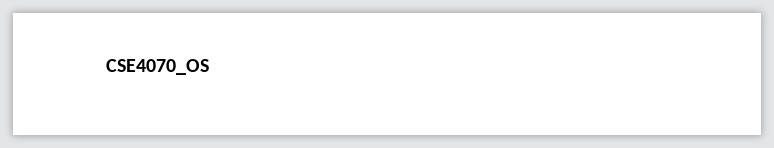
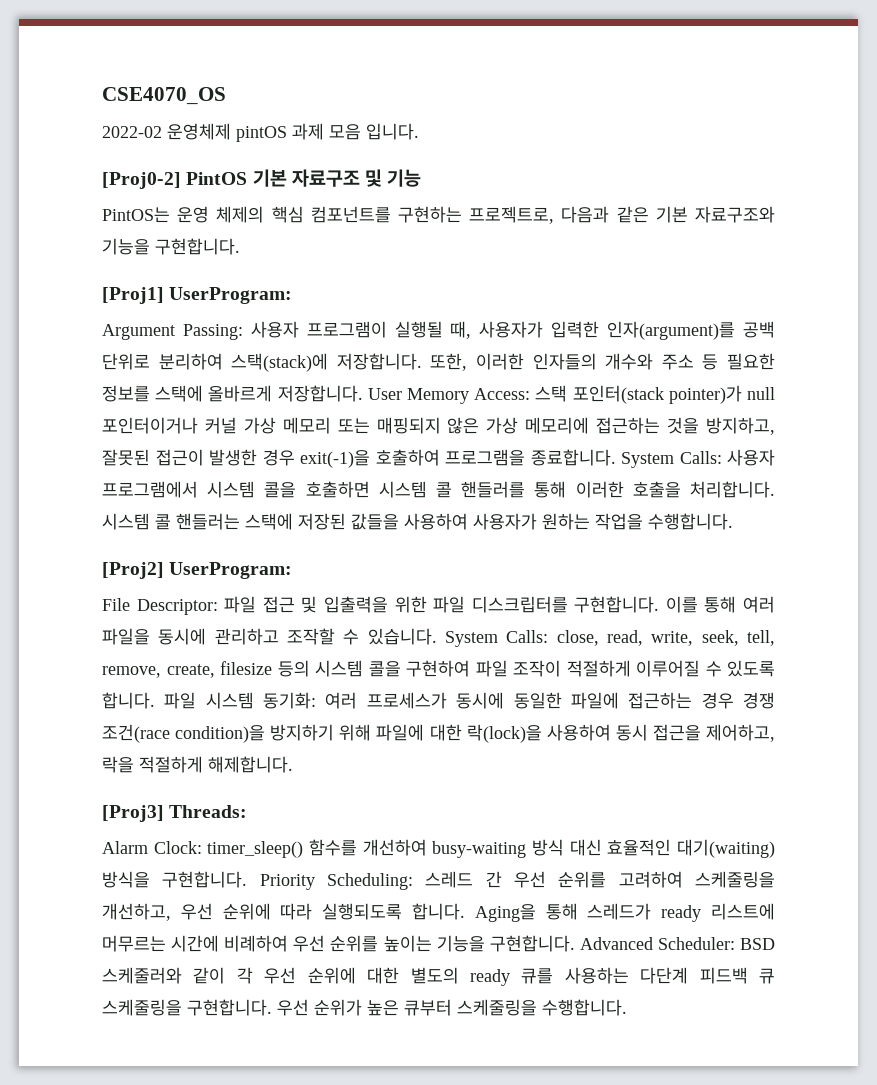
(209, 67) none -> [102,123,419,142] [102,169,422,189] [102,206,775,224] [102,238,240,255] [102,287,293,304] [102,321,776,340] [102,353,776,372] [102,385,775,404] [102,417,775,435] [102,449,775,468] [102,481,775,498] [102,513,733,530] [102,562,293,579] [102,596,776,615] [102,628,776,647] [102,660,775,678] [102,692,776,709] [102,724,776,743] [102,756,293,773] [102,805,248,822] [102,839,775,858] [102,871,775,890] [102,903,775,922] [102,935,776,952] [102,967,775,986] [102,999,627,1016] // 2022-02 운영체제 pintOS 과제 모음 입니다. // [Proj0-2] PintOS 기본 자료구조 및 기능 // PintOS는 운영 체제의 핵심 컴포넌트를 구현하는 프로젝트로, 다음과 같은 기본 자료구조와 기능을 구현합니다. // [Proj1] UserProgram: // Argument Passing: 사용자 프로그램이 실행될 때, 사용자가 입력한 인자(argument)를 공백 단위로 분리하여 스택(stack)에 저장합니다. 또한, 이러한 인자들의 개수와 주소 등 필요한 정보를 스택에 올바르게 저장합니다. User Memory Access: 스택 포인터(stack pointer)가 null 포인터이거나 커널 가상 메모리 또는 매핑되지 않은 가상 메모리에 접근하는 것을 방지하고, 잘못된 접근이 발생한 경우 exit(-1)을 호출하여 프로그램을 종료합니다. System Calls: 사용자 프로그램에서 시스템 콜을 호출하면 시스템 콜 핸들러를 통해 이러한 호출을 처리합니다. 시스템 콜 핸들러는 스택에 저장된 값들을 사용하여 사용자가 원하는 작업을 수행합니다. // [Proj2] UserProgram: // File Descriptor: 파일 접근 및 입출력을 위한 파일 디스크립터를 구현합니다. 이를 통해 여러 파일을 동시에 관리하고 조작할 수 있습니다. System Calls: close, read, write, seek, tell, remove, create, filesize 등의 시스템 콜을 구현하여 파일 조작이 적절하게 이루어질 수 있도록 합니다. 파일 시스템 동기화: 여러 프로세스가 동시에 동일한 파일에 접근하는 경우 경쟁 조건(race condition)을 방지하기 위해 파일에 대한 락(lock)을 사용하여 동시 접근을 제어하고, 락을 적절하게 해제합니다. // [Proj3] Threads: // Alarm Clock: timer_sleep() 함수를 개선하여 busy-waiting 방식 대신 효율적인 대기(waiting) 방식을 구현합니다. Priority Scheduling: 스레드 간 우선 순위를 고려하여 스케줄링을 개선하고, 우선 순위에 따라 실행되도록 합니다. Aging을 통해 스레드가 ready 리스트에 머무르는 시간에 비례하여 우선 순위를 높이는 기능을 구현합니다. Advanced Scheduler: BSD 스케줄러와 같이 각 우선 순위에 대한 별도의 ready 큐를 사용하는 다단계 피드백 큐 스케줄링을 구현합니다. 우선 순위가 높은 큐부터 스케줄링을 수행합니다.

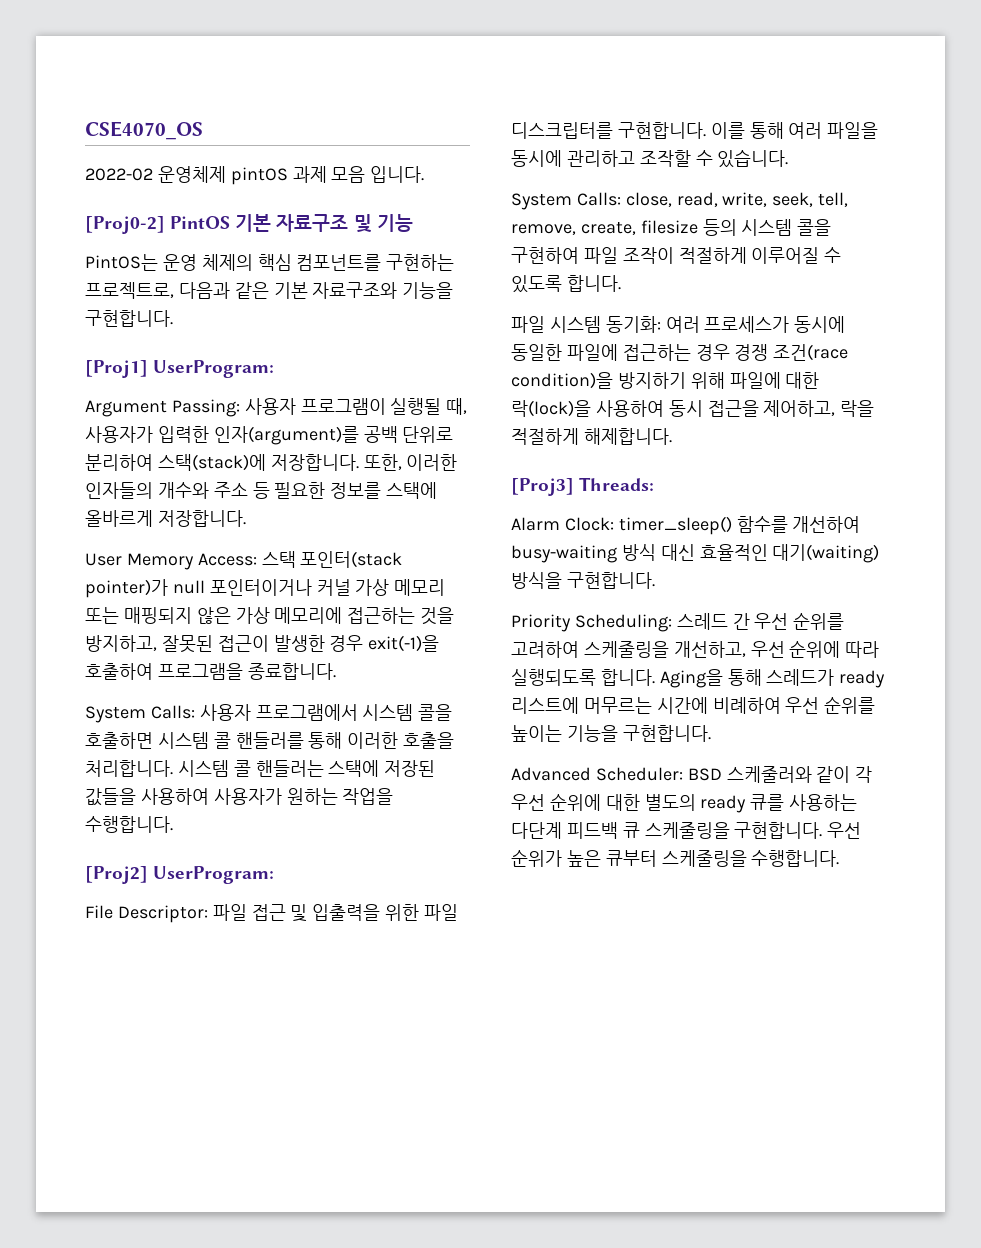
(363, 393) none -> (246, 518) //
(616, 457) none -> (336, 671) //
(437, 636) none -> (789, 158) //
(155, 700) none -> (621, 283) //
(248, 879) none -> (655, 580) //
(575, 943) none -> (711, 733) //

